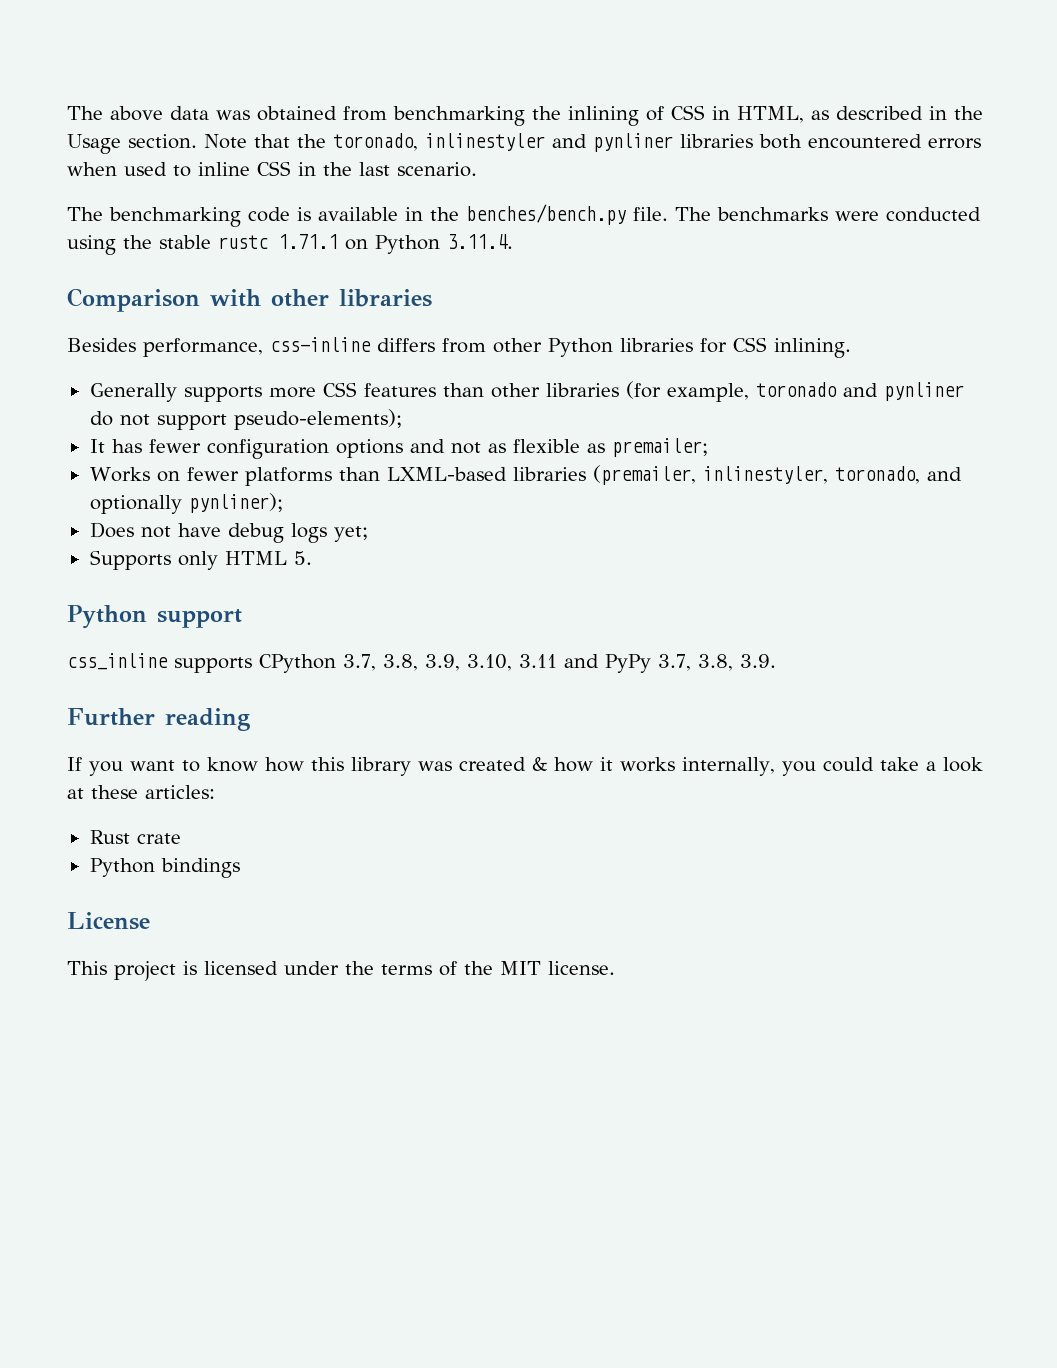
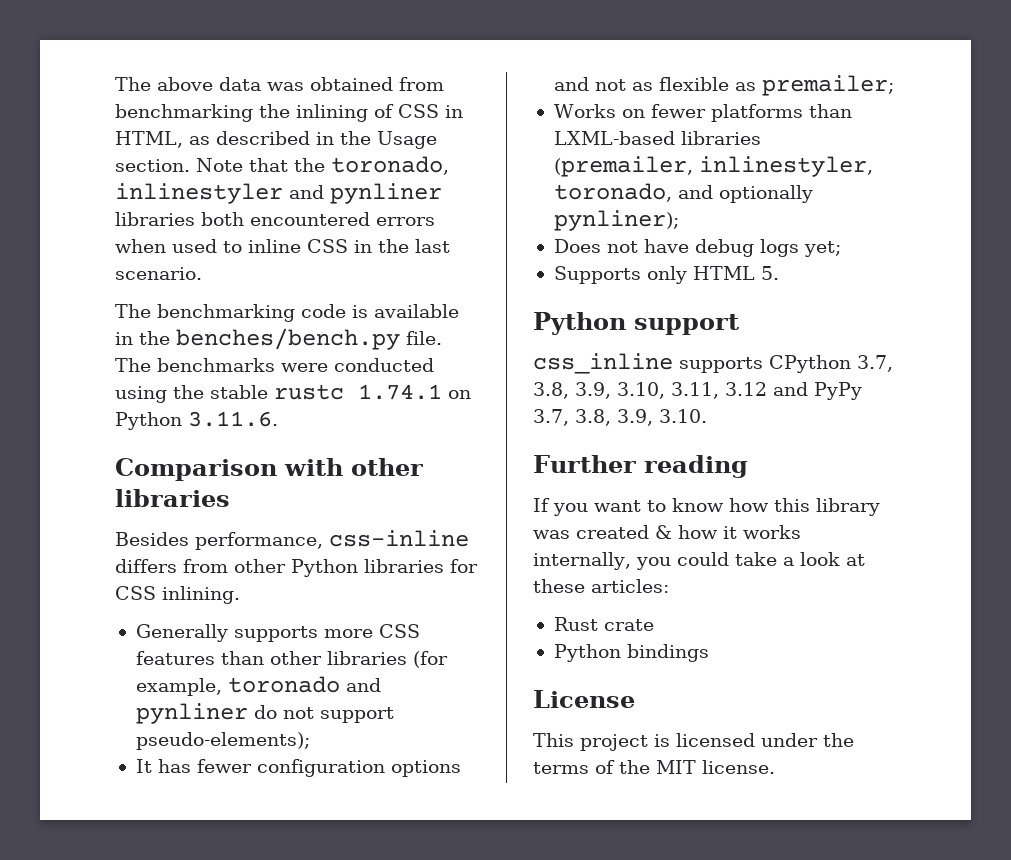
[278,234,338,249] 1.71.1 -> [358,384,442,400] 1.74.1
[447,234,513,249] 3.11.4. -> [188,411,278,427] 3.11.6.
[519,654,557,668] 3.11 -> [671,382,767,399] 3.11, 3.12
[740,654,776,668] 3.9. -> [617,409,707,426] 3.9, 3.10.

